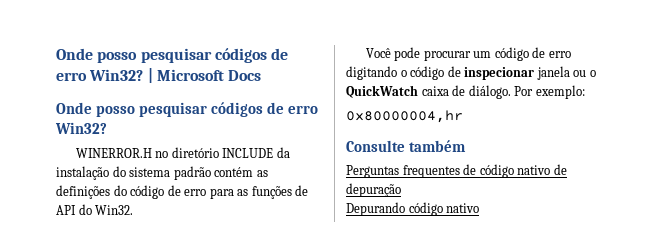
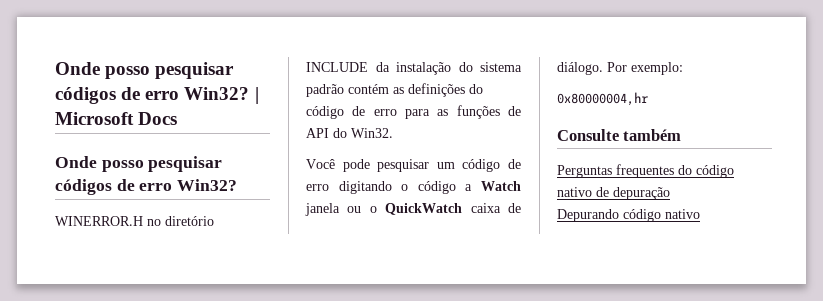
[423,50,471,61] procurar -> [377,159,430,172] pesquisar
[447,66,535,80] de inspecionar -> [465,181,521,191] a Watch
[463,164,477,175] de -> [678,165,692,175] do

